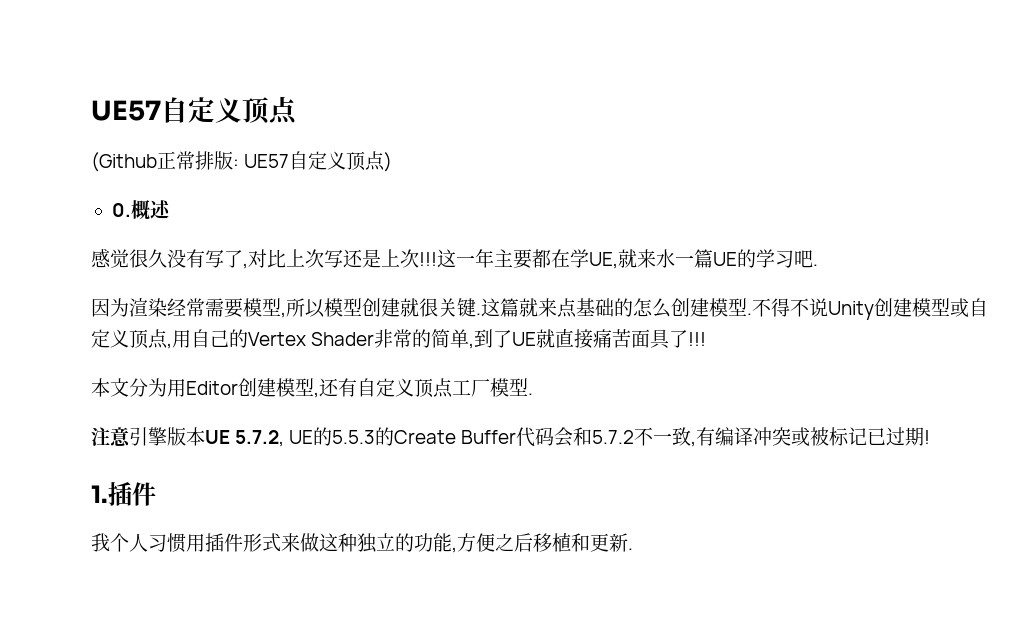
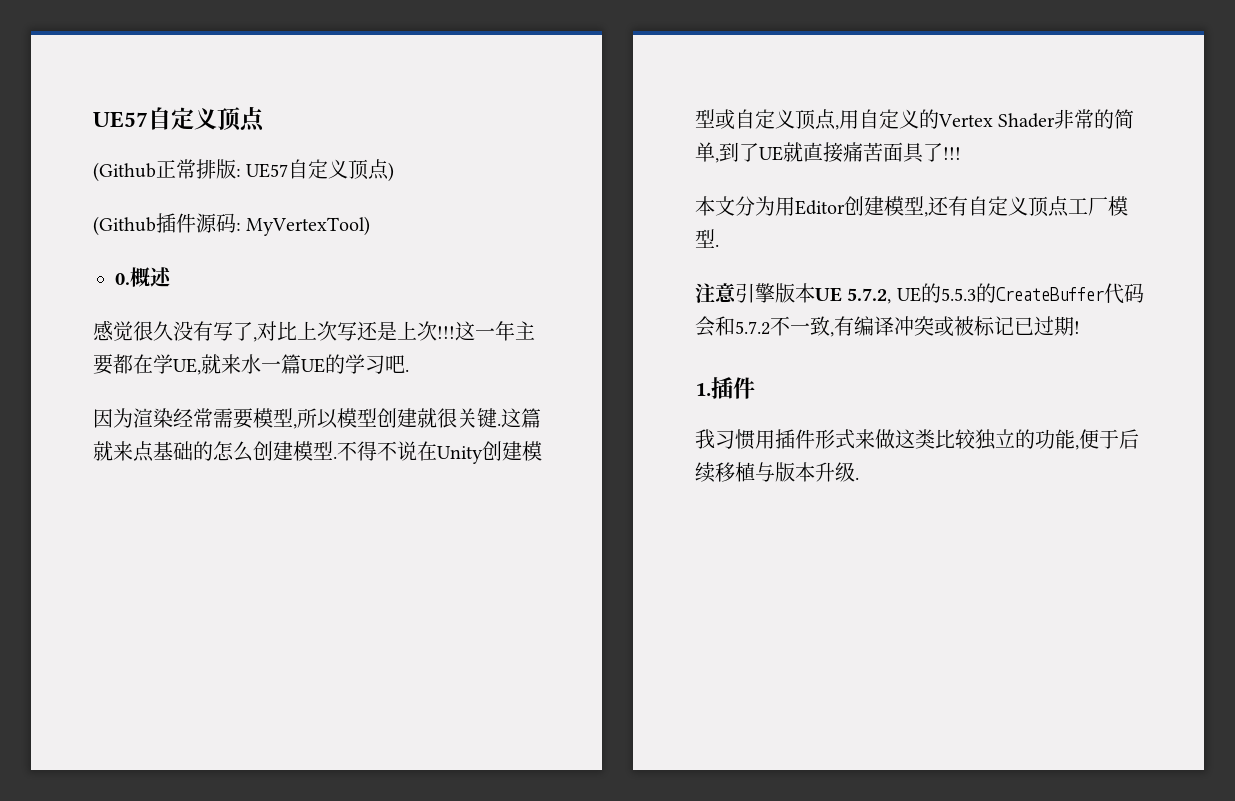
(393, 162) none -> [93,213,371,236] // (Github插件源码: MyVertexTool)
(828, 307) none -> [417,441,437,461] 在
[210,330,229,347] 己 -> [879,109,919,129] 定义
[394,430,517,444] Create Buffer -> [995,287,1104,301] CreateBuffer
[110,533,148,552] 个人 -> (715, 439) none
[338,533,357,552] 种 -> [915,429,976,449] 类比较
[457,533,628,552] 方便之后移植和更新 -> [1079,429,1139,449] [695,462,855,483] 便于后续移植与版本升级

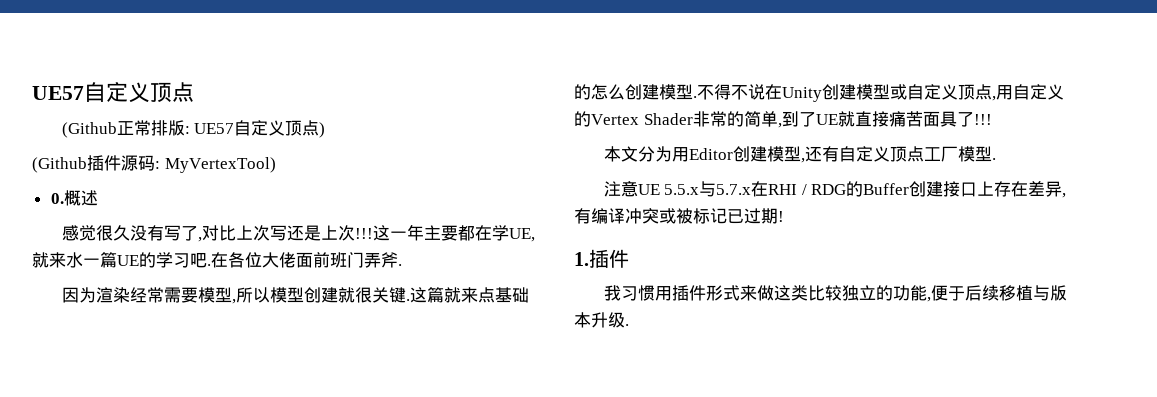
(409, 370) none -> [211,252,402,268] 在各位大佬面前班门弄斧.
[735,283,1144,304] [695,316,830,337] 引擎版本UE 5.7.2, UE的5.5.3的CreateBuffer代码会和5.7.2不一致 -> [637,181,1063,197] UE 5.5.x与5.7.x在RHI / RDG的Buffer创建接口上存在差异

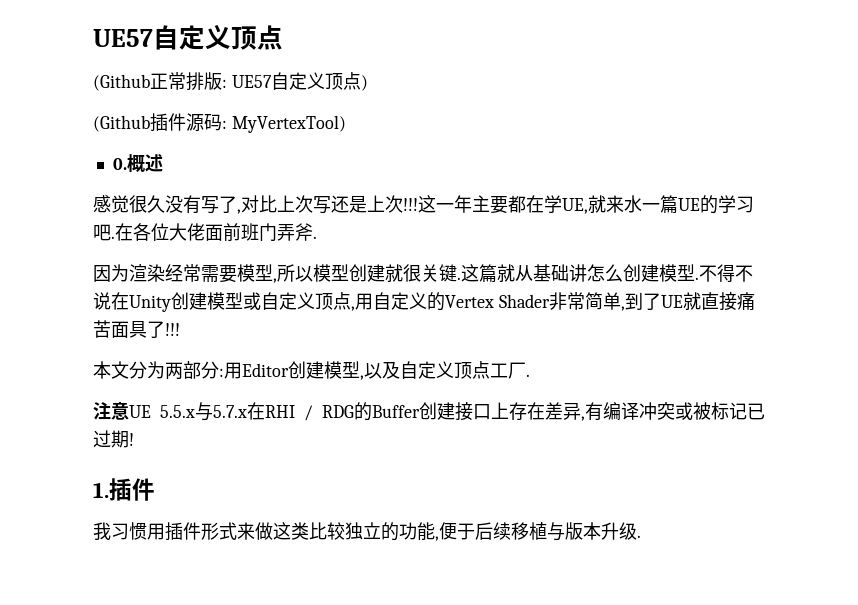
[460,287,529,303] [574,84,591,100] 来点基础的 -> [515,264,587,282] 从基础讲
[726,111,744,127] 的 -> (585, 301) none
(672, 154) none -> [165,361,224,379] 两部分:
[804,146,839,162] 还有 -> [364,361,400,379] 以及
[957,146,992,162] 模型 -> (526, 370) none

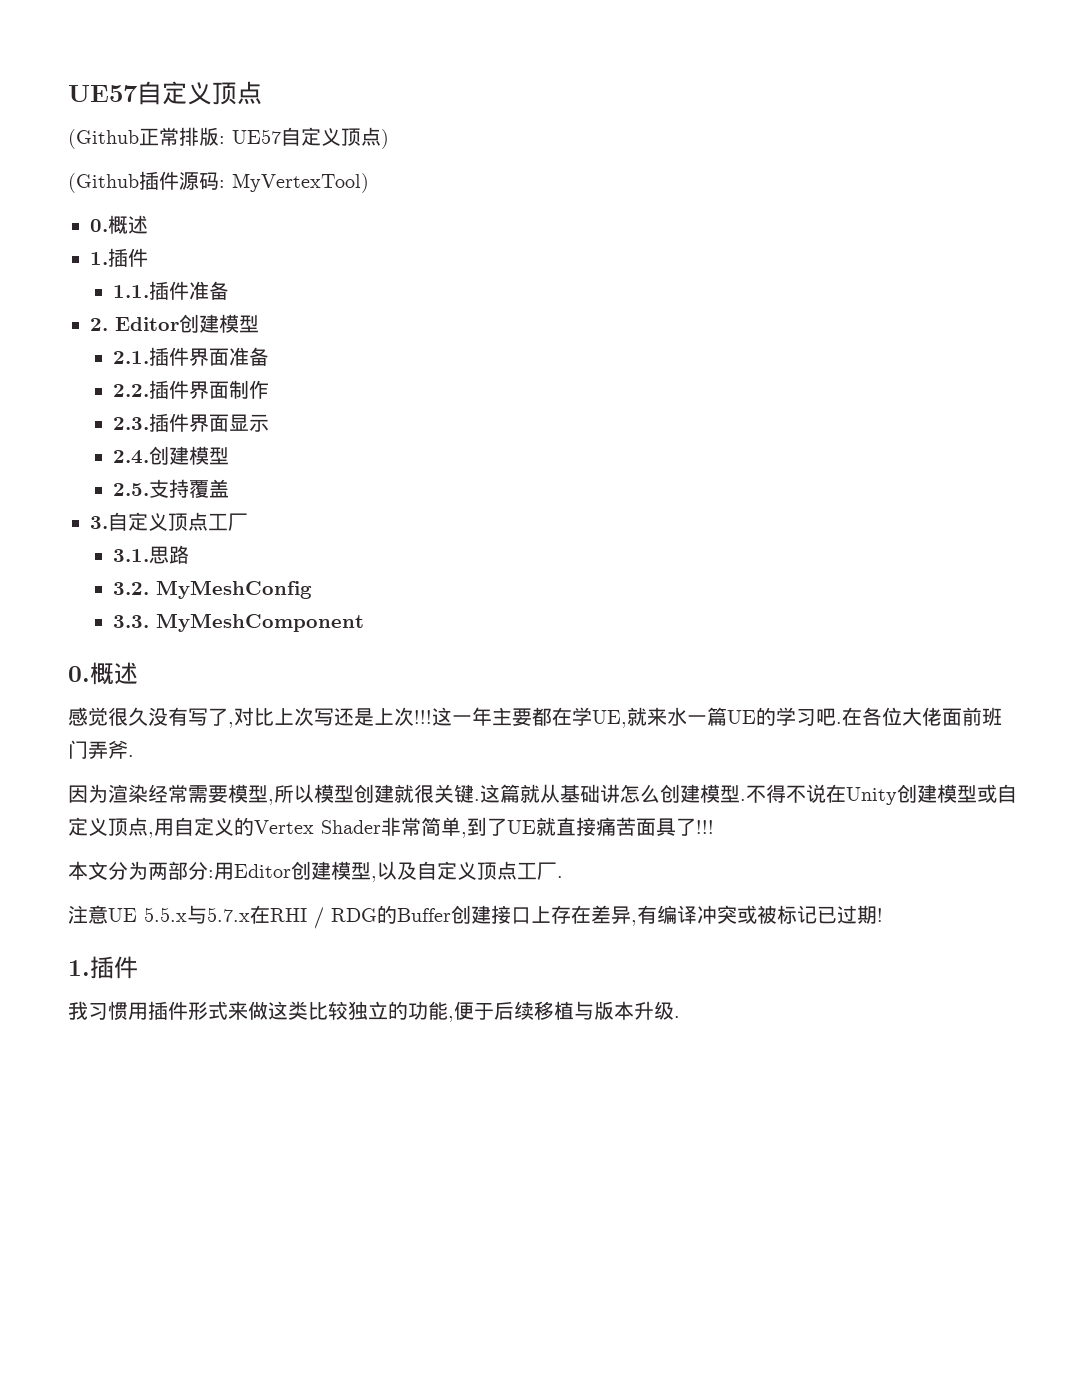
(163, 163) none -> [90,248,148,267] [112,281,229,300] [90,314,259,333] [112,347,269,366] [112,380,269,399] [112,413,269,432] [112,446,229,465] [112,479,229,498] [90,512,248,531] [112,545,189,564] [112,580,312,599] [112,613,364,632] [68,662,138,685] // 1.插件 // 1.1.插件准备 // 2. Editor创建模型 // 2.1.插件界面准备 // 2.2.插件界面制作 // 2.3.插件界面显示 // 2.4.创建模型 // 2.5.支持覆盖 // 3.自定义顶点工厂 // 3.1.思路 // 3.2. MyMeshConfig // 3.3. MyMeshComponent // 0.概述

